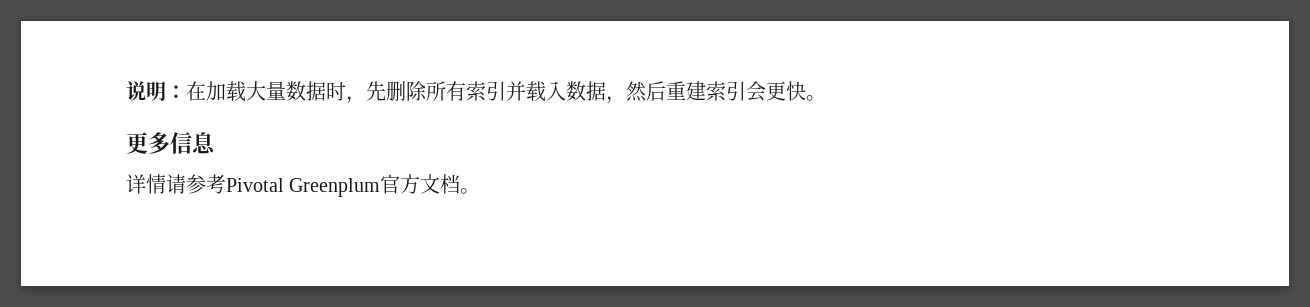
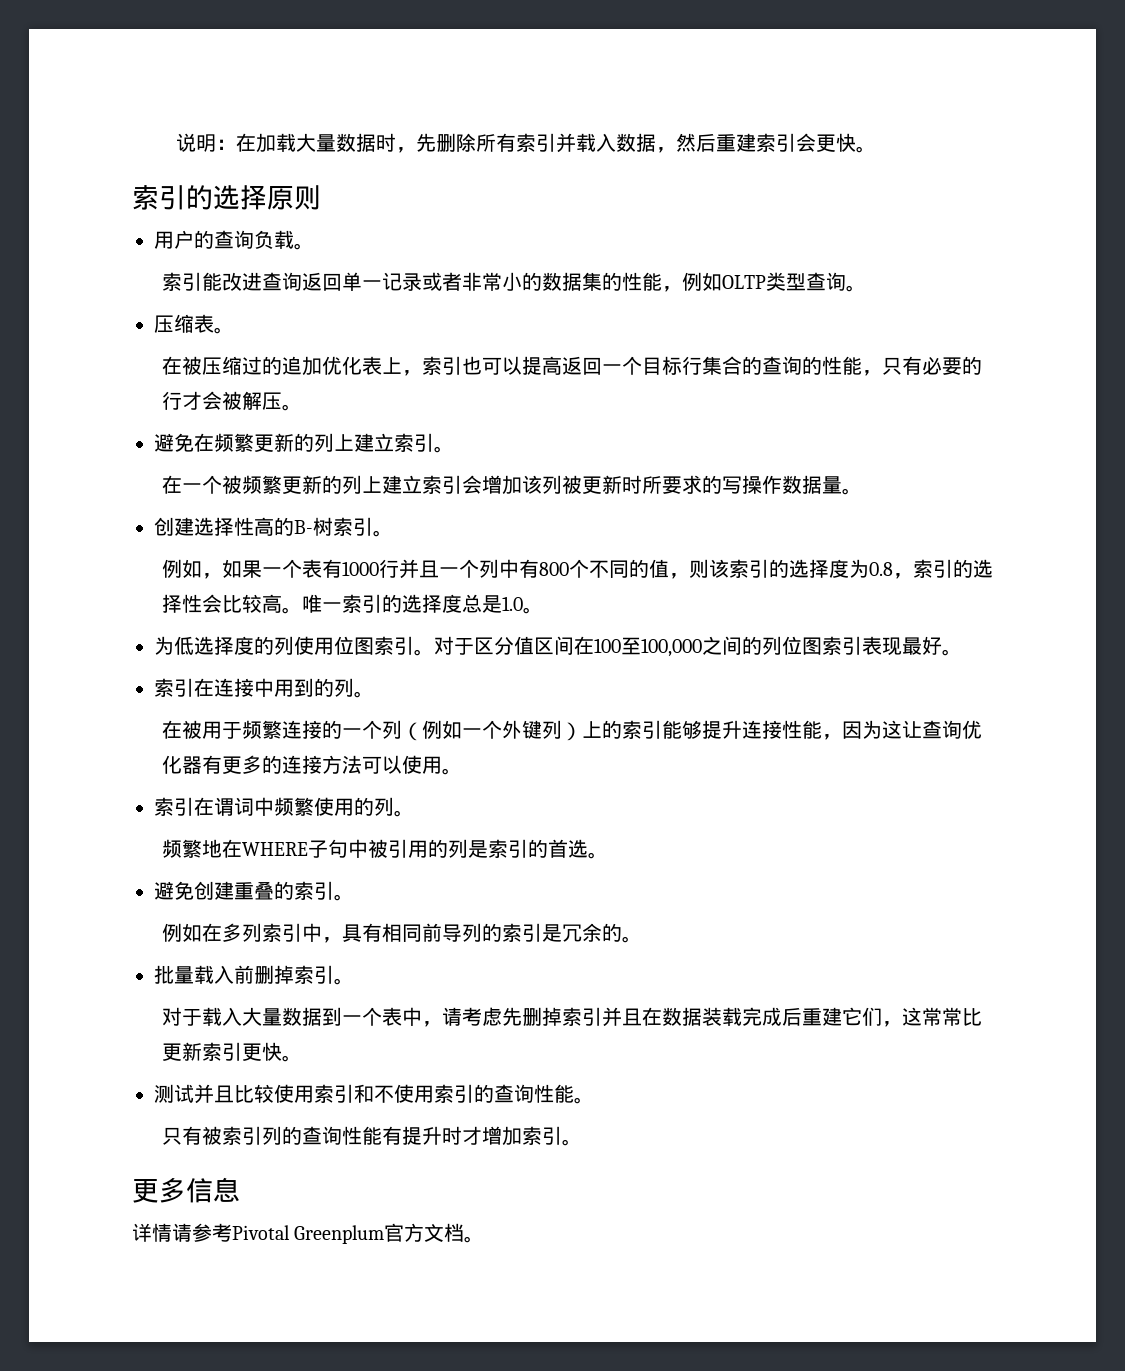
(826, 98) none -> [132,185,321,210] [154,230,314,250] [161,272,866,292] [154,314,234,334] [161,356,982,376] [161,391,302,411] [154,433,454,453] [161,475,862,495] [154,517,393,537] [161,559,993,579] [161,594,543,614] [154,636,962,657] [154,678,374,698] [161,720,982,741] [161,755,462,775] [154,797,414,817] [161,839,608,859] [154,881,354,901] [161,923,642,943] [154,965,354,985] [161,1007,982,1027] [161,1042,302,1062] [154,1084,594,1104] [161,1126,582,1146] // 索引的选择原则 // 用户的查询负载。 // 索引能改进查询返回单一记录或者非常小的数据集的性能，例如OLTP类型查询。 // 压缩表。 // 在被压缩过的追加优化表上，索引也可以提高返回一个目标行集合的查询的性能，只有必要的行才会被解压。 // 避免在频繁更新的列上建立索引。 // 在一个被频繁更新的列上建立索引会增加该列被更新时所要求的写操作数据量。 // 创建选择性高的B-树索引。 // 例如，如果一个表有1000行并且一个列中有800个不同的值，则该索引的选择度为0.8，索引的选择性会比较高。唯一索引的选择度总是1.0。 // 为低选择度的列使用位图索引。对于区分值区间在100至100,000之间的列位图索引表现最好。 // 索引在连接中用到的列。 // 在被用于频繁连接的一个列（例如一个外键列）上的索引能够提升连接性能，因为这让查询优化器有更多的连接方法可以使用。 // 索引在谓词中频繁使用的列。 // 频繁地在WHERE子句中被引用的列是索引的首选。 // 避免创建重叠的索引。 // 例如在多列索引中，具有相同前导列的索引是冗余的。 // 批量载入前删掉索引。 // 对于载入大量数据到一个表中，请考虑先删掉索引并且在数据装载完成后重建它们，这常常比更新索引更快。 // 测试并且比较使用索引和不使用索引的查询性能。 // 只有被索引列的查询性能有提升时才增加索引。

